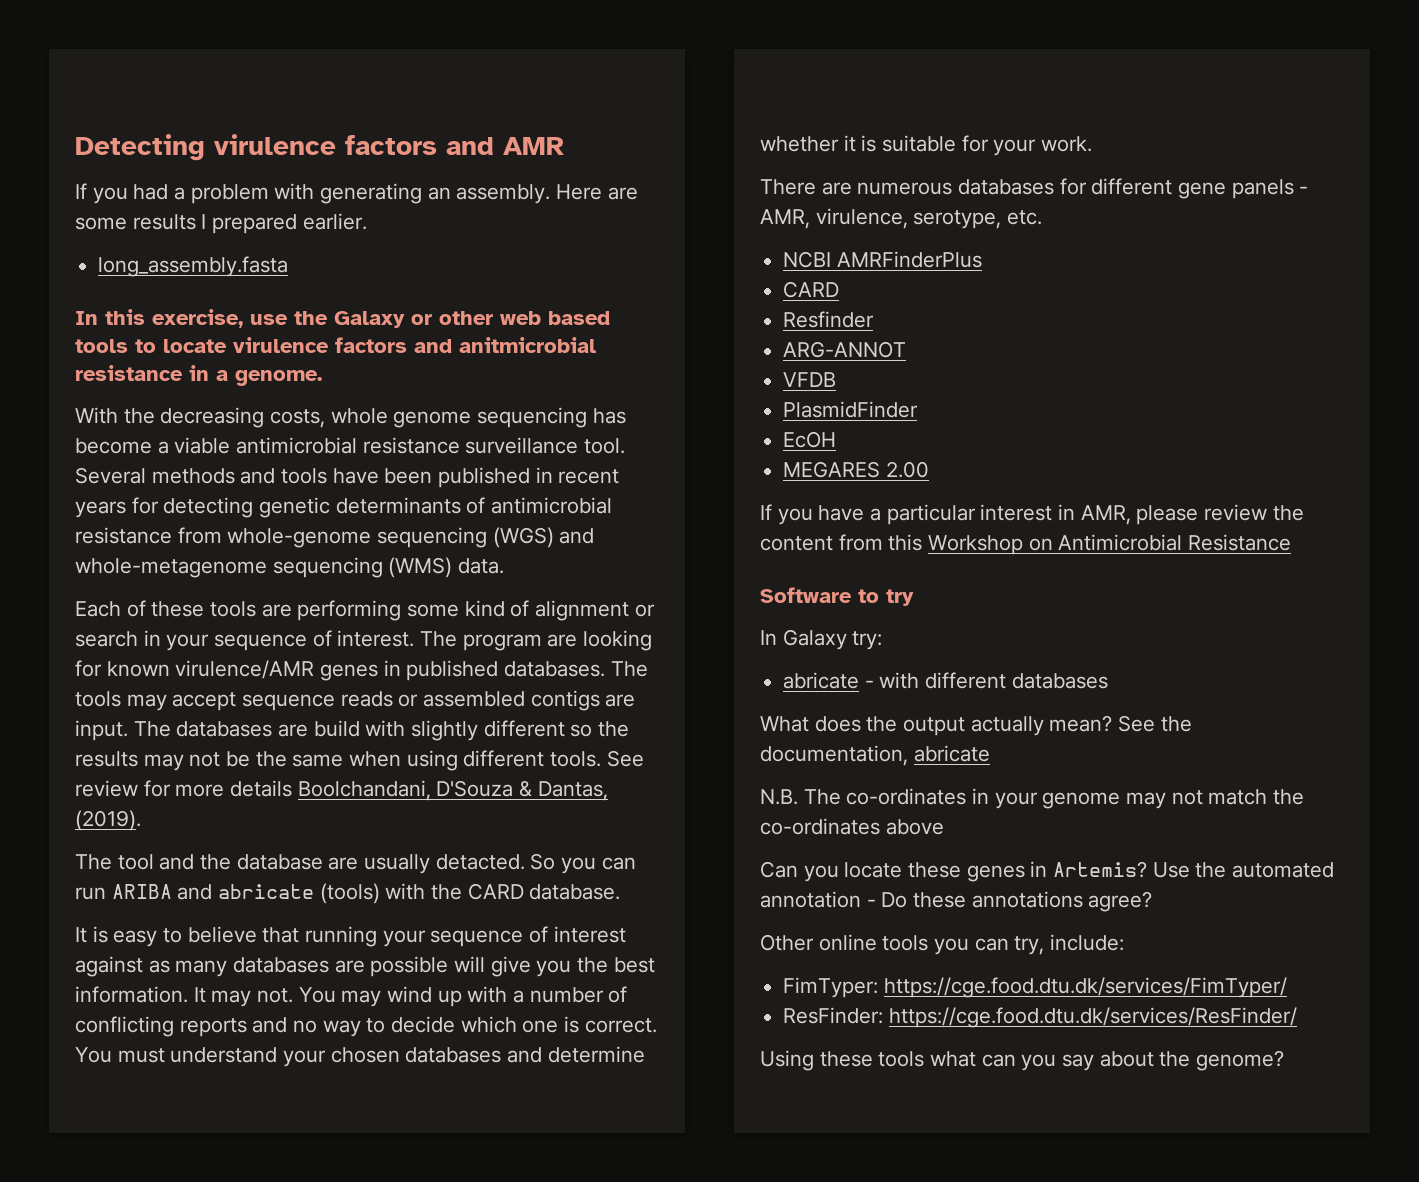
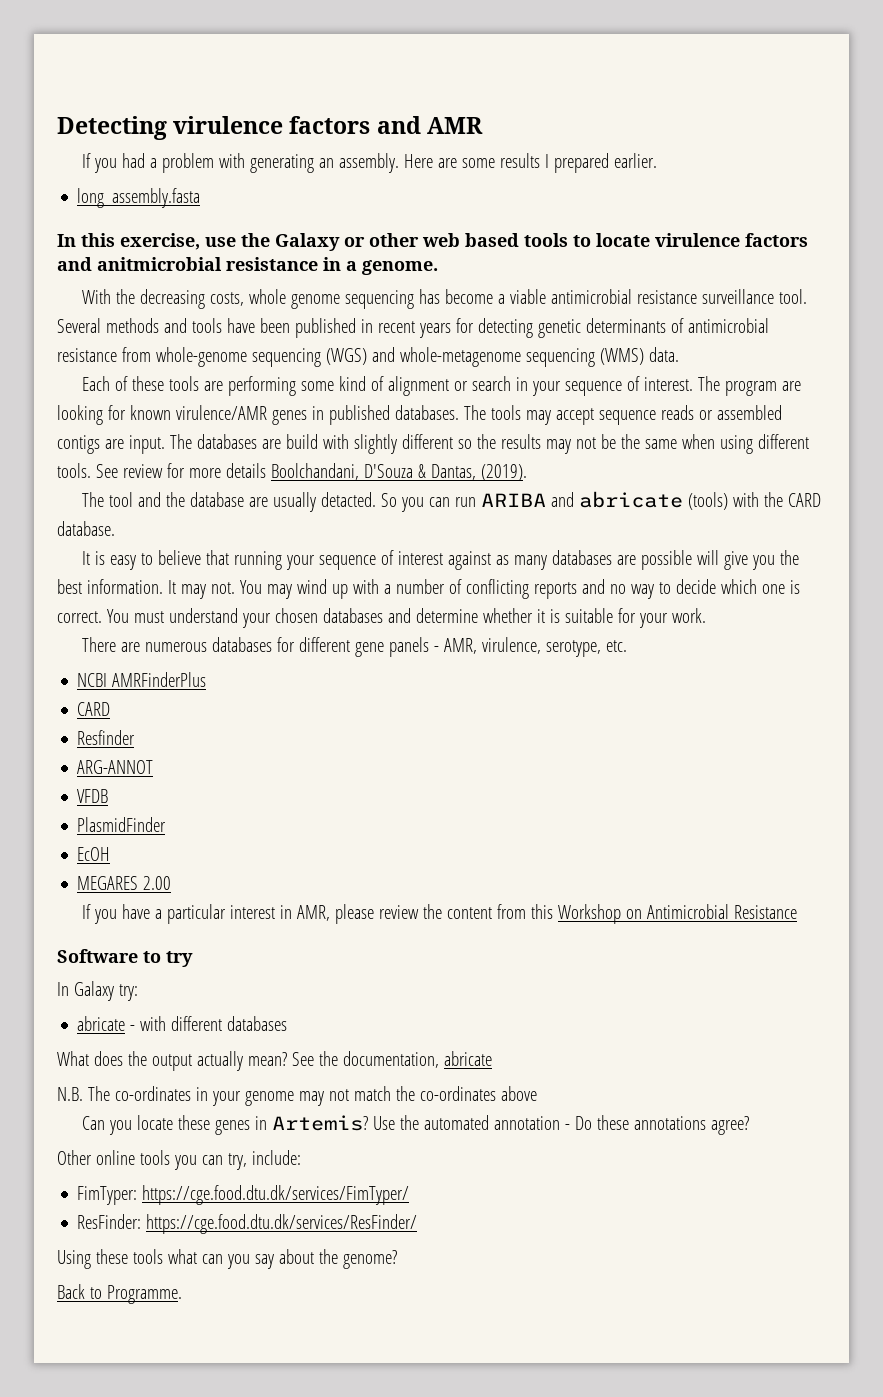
(1285, 1060) none -> [57,1284,182,1304] // Back to Programme.

